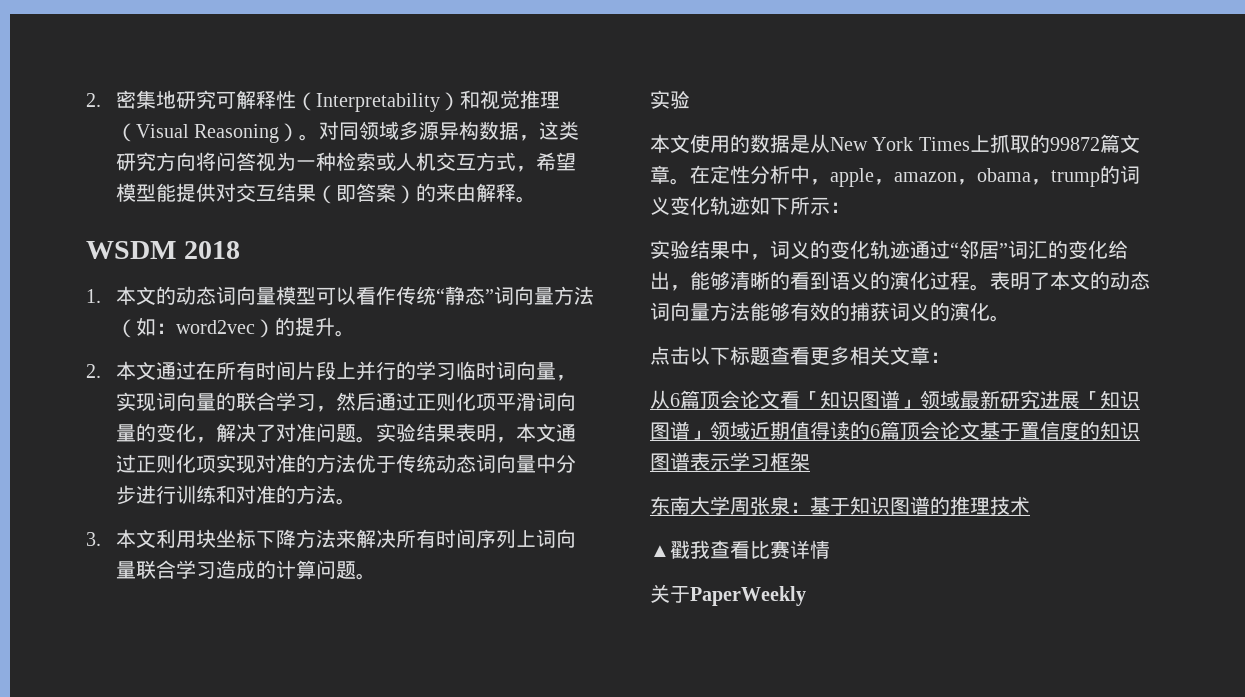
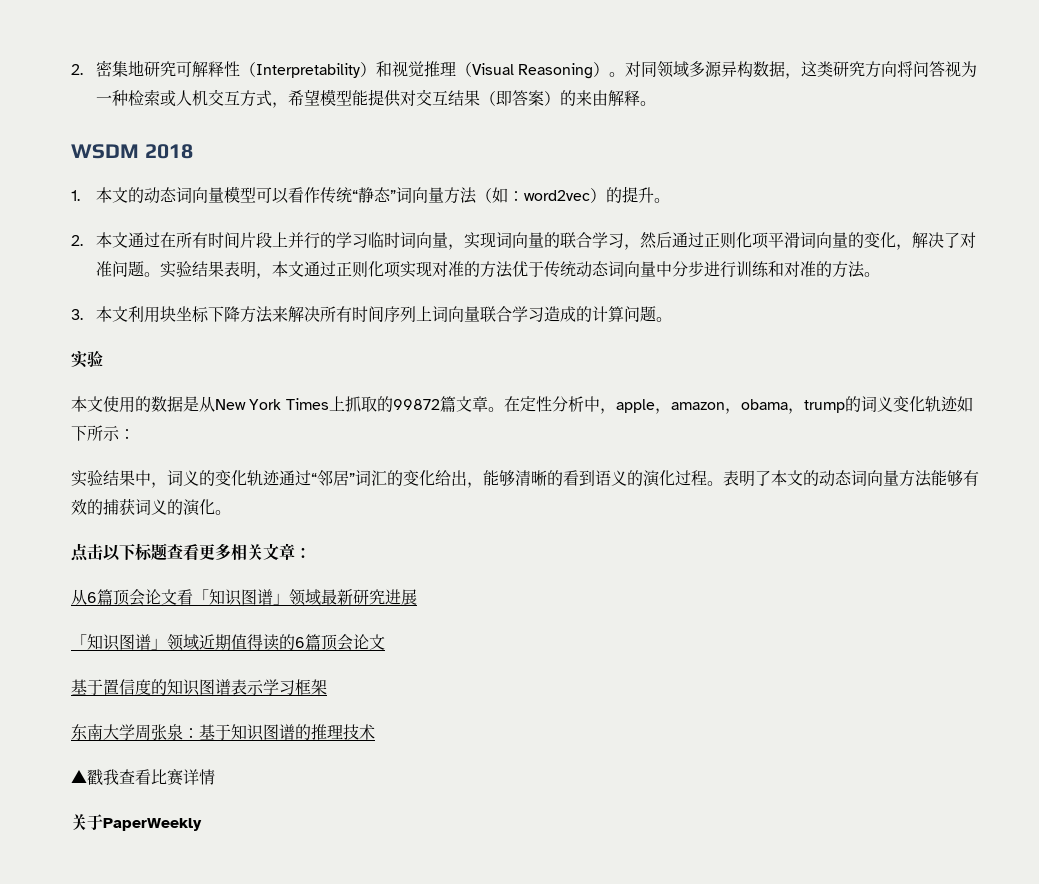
(1080, 400) none -> (417, 597) //
(980, 430) none -> (385, 642) //

